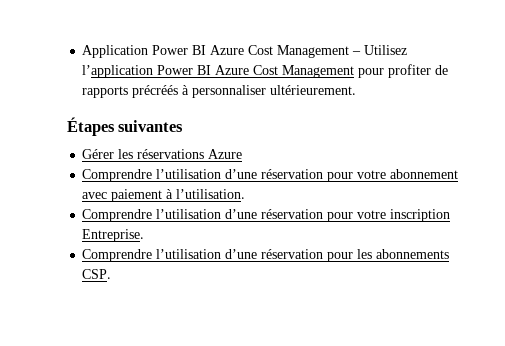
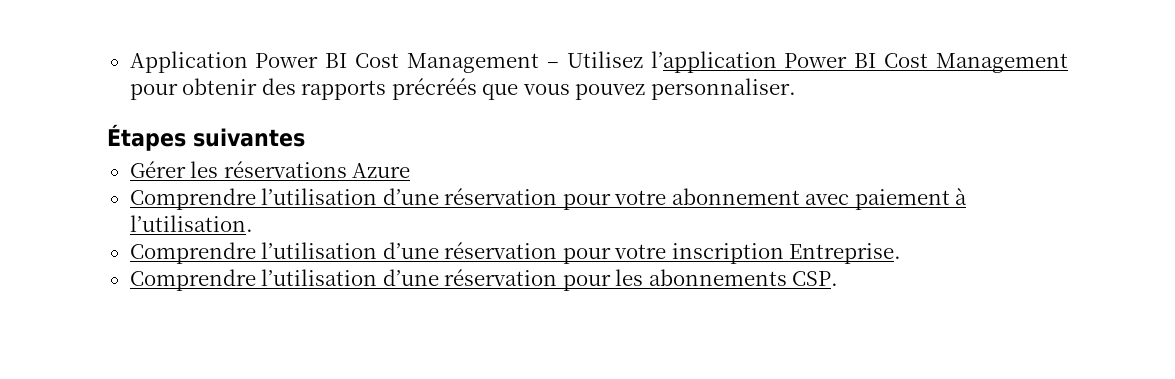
[210,45,245,55] Azure -> (348, 60) none
[215,65,250,75] Azure -> (877, 60) none
[388,64,449,78] [82,85,357,98] profiter de rapports précréés à personnaliser ultérieurement. -> [182,78,796,100] obtenir des rapports précréés que vous pouvez personnaliser.

